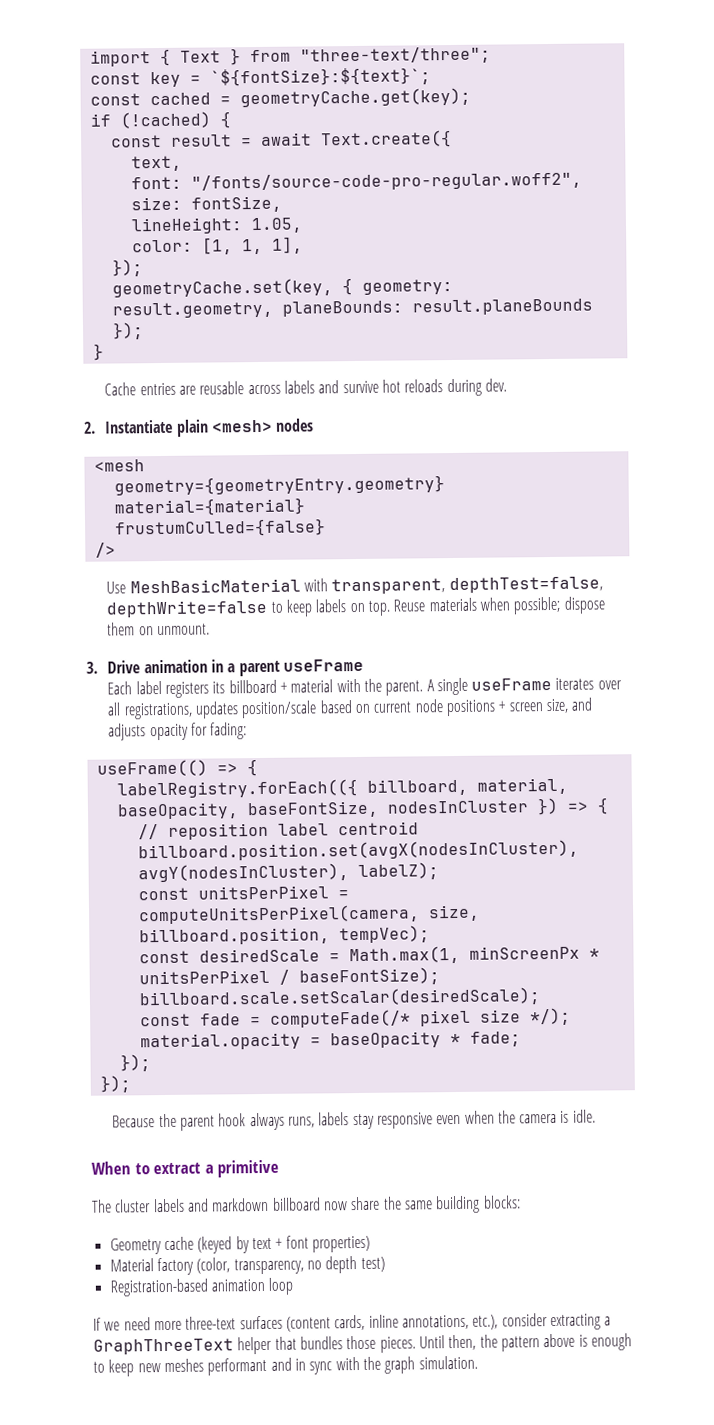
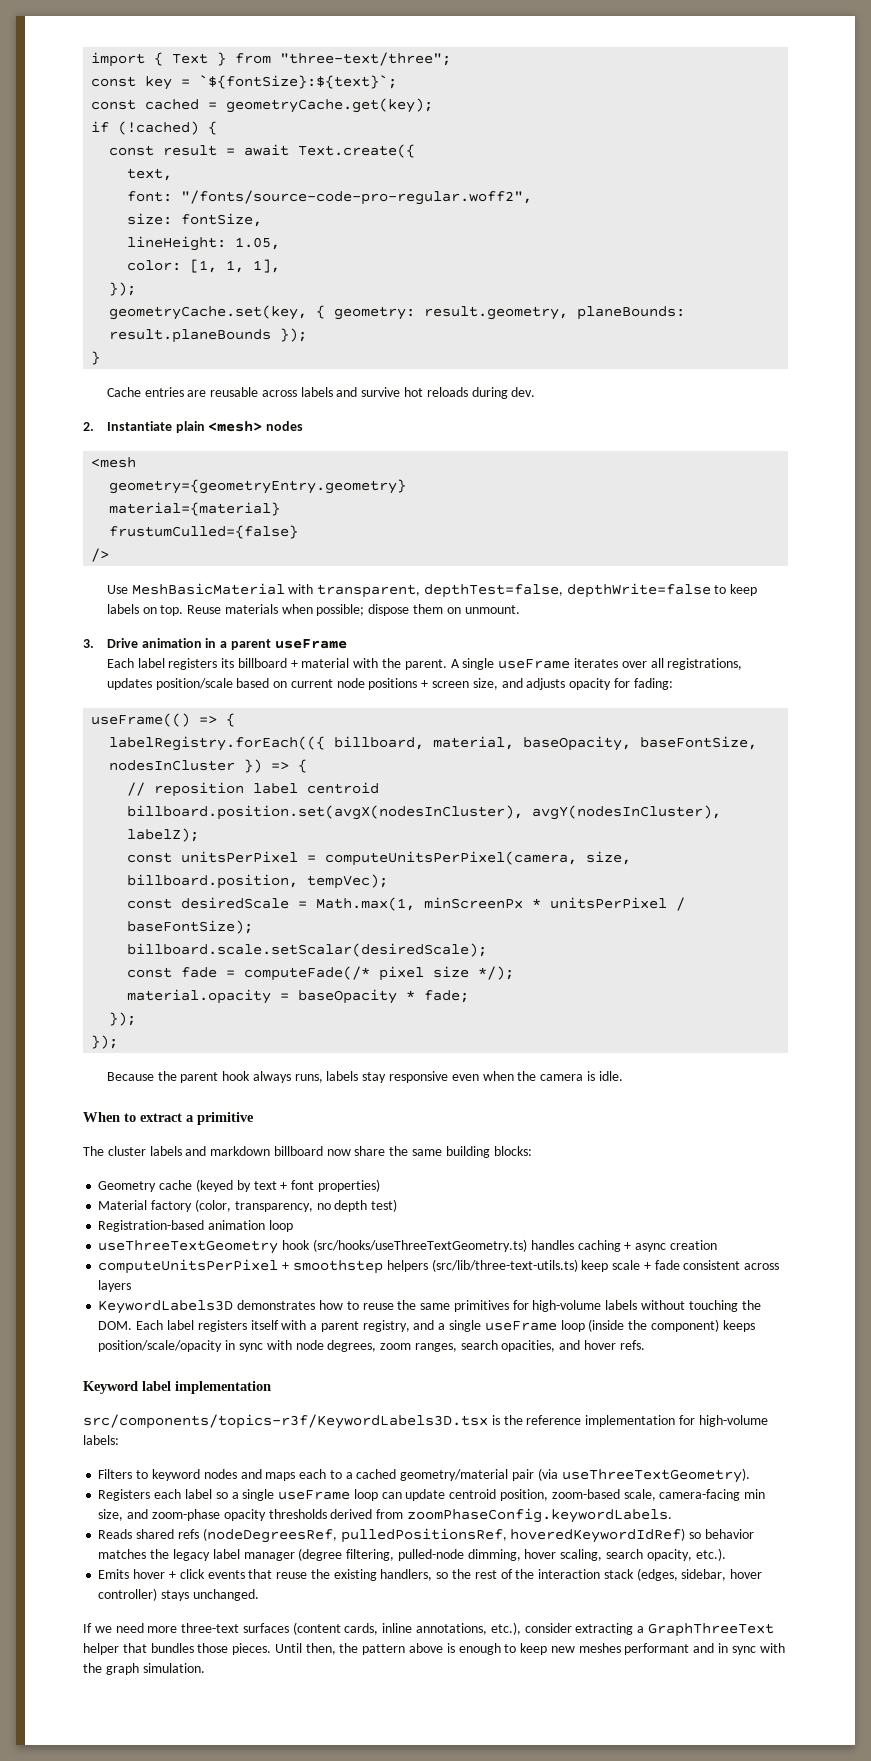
(294, 1286) none -> [98,1239,717,1254] [98,1259,780,1274] [98,1280,132,1292] [98,1300,761,1314] [98,1319,755,1332] [98,1340,645,1352] [83,1381,271,1394] [83,1414,768,1429] [83,1435,119,1445] [98,1468,750,1483] [98,1489,766,1501] [98,1508,672,1523] [98,1528,754,1543] [98,1548,726,1561] [98,1568,763,1581] [98,1588,259,1601] // useThreeTextGeometry hook (src/hooks/useThreeTextGeometry.ts) handles caching + async creation // computeUnitsPerPixel + smoothstep helpers (src/lib/three-text-utils.ts) keep scale + fade consistent across layers // KeywordLabels3D demonstrates how to reuse the same primitives for high-volume labels without touching the DOM. Each label registers itself with a parent registry, and a single useFrame loop (inside the component) keeps position/scale/opacity in sync with node degrees, zoom ranges, search opacities, and hover refs. // Keyword label implementation // src/components/topics-r3f/KeywordLabels3D.tsx is the reference implementation for high-volume labels: // Filters to keyword nodes and maps each to a cached geometry/material pair (via useThreeTextGeometry). // Registers each label so a single useFrame loop can update centroid position, zoom-based scale, camera-facing min size, and zoom-phase opacity thresholds derived from zoomPhaseConfig.keywordLabels. // Reads shared refs (nodeDegreesRef, pulledPositionsRef, hoveredKeywordIdRef) so behavior matches the legacy label manager (degree filtering, pulled-node dimming, hover scaling, search opacity, etc.). // Emits hover + click events that reuse the existing handlers, so the rest of the interaction stack (edges, sidebar, hover controller) stays unchanged.

